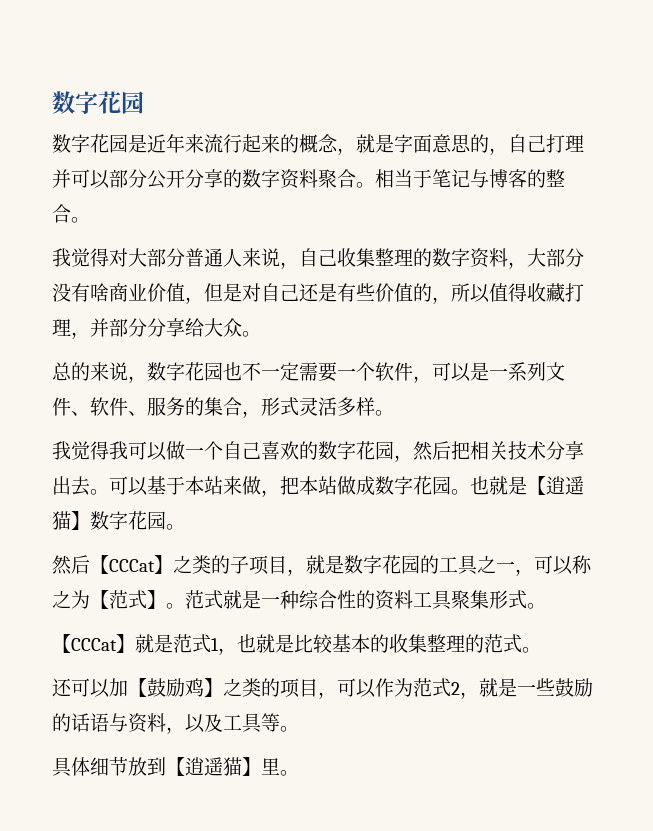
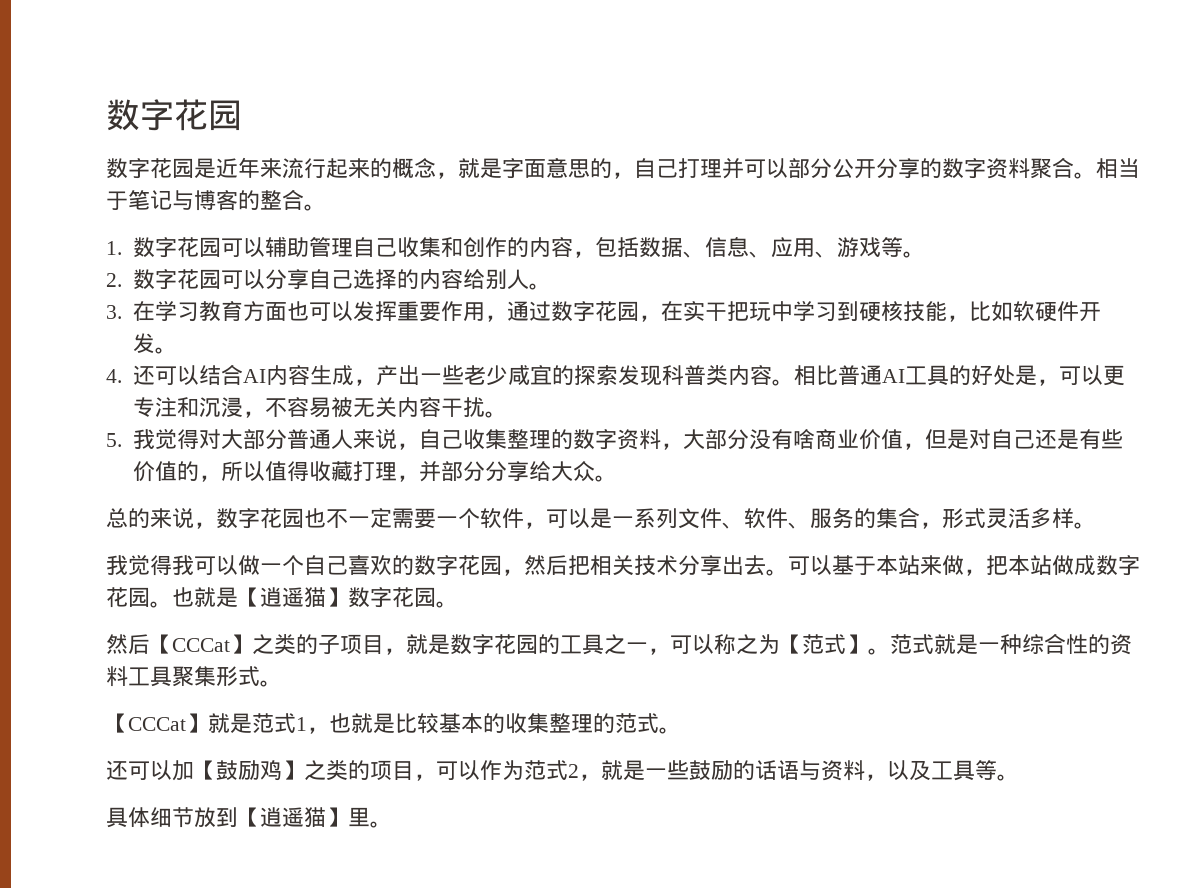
(90, 220) none -> [106,236,925,258] [106,269,551,290] [106,301,1101,322] [132,333,177,354] [106,364,1125,386] [132,397,507,418] [106,433,122,447] 1.数字花园可以辅助管理自己收集和创作的内容，包括数据、信息、应用、游戏等。 // 2.数字花园可以分享自己选择的内容给别人。 // 3.在学习教育方面也可以发挥重要作用，通过数字花园，在实干把玩中学习到硬核技能，比如软硬件开发。 // 4.还可以结合AI内容生成，产出一些老少咸宜的探索发现科普类内容。相比普通AI工具的好处是，可以更专注和沉浸，不容易被无关内容干扰。 // 5.

